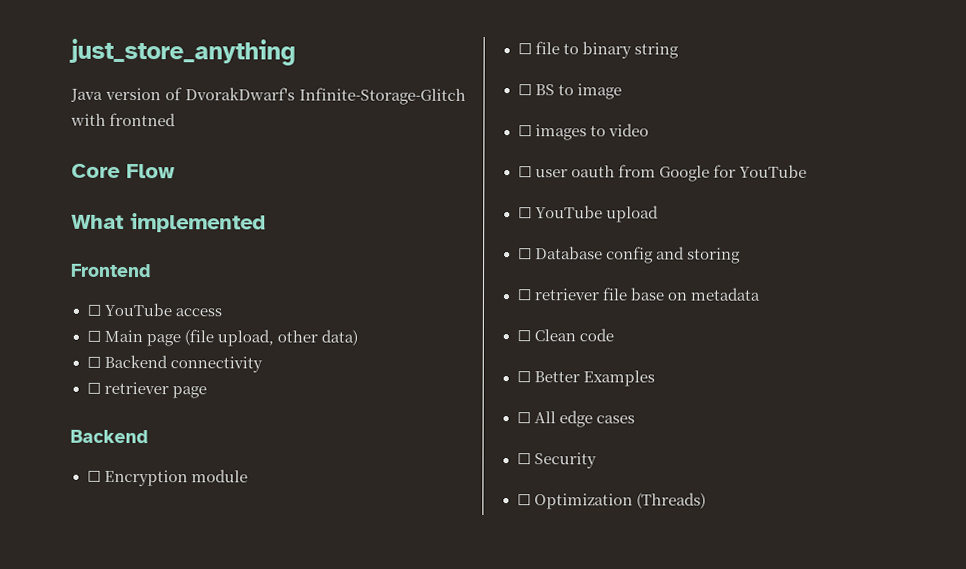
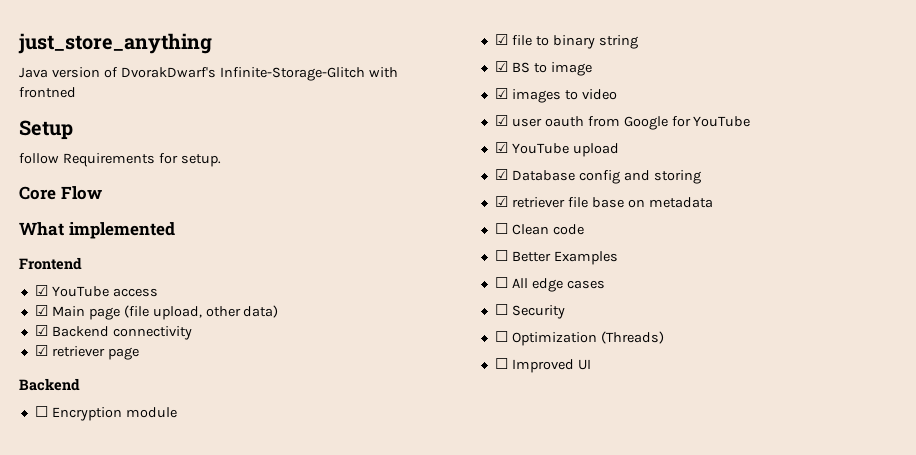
(177, 119) none -> [19,120,73,140] [19,153,221,167] // Setup // follow Requirements for setup.
[86,304,101,316] ☐ -> [34,285,48,296] ☑
[86,330,101,342] ☐ -> [34,305,48,316] ☑
[86,356,101,368] ☐ -> [34,325,48,336] ☑
[86,382,101,394] ☐ -> [34,345,48,356] ☑
[517,43,532,55] ☐ -> [494,34,508,45] ☑
[517,84,532,96] ☐ -> [494,61,508,72] ☑
[517,125,532,137] ☐ -> [494,88,508,99] ☑
[517,166,532,178] ☐ -> [494,115,508,126] ☑
[517,207,532,219] ☐ -> [494,142,508,153] ☑
[517,248,532,260] ☐ -> [494,169,508,180] ☑
[516,289,531,301] ☐ -> [494,196,508,207] ☑
(706, 500) none -> [494,358,591,373] // ☐ Improved UI

